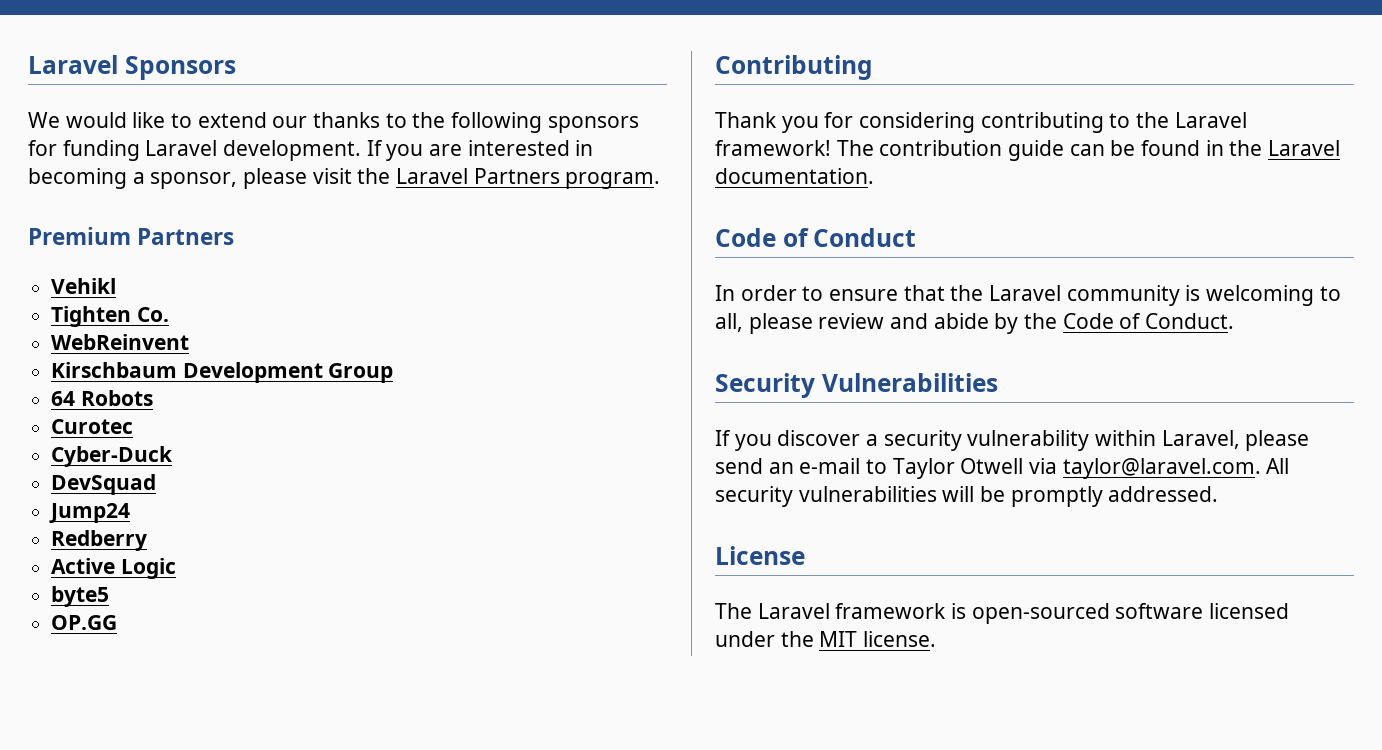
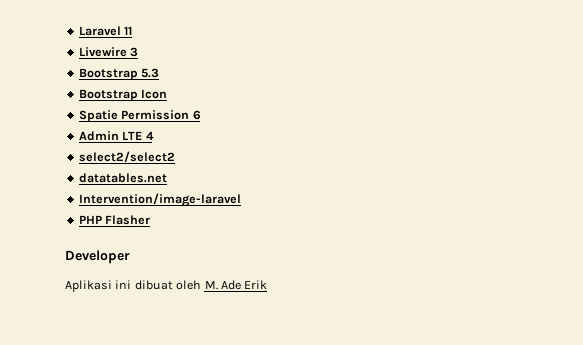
[28,55,236,80] [28,112,639,133] [28,140,594,161] [28,168,661,189] [28,227,235,245] [51,278,117,294] [51,306,169,327] [51,334,190,350] [51,362,394,383] [51,390,153,406] [51,419,134,434] [51,446,174,467] [51,474,157,495] [49,503,131,523] [51,530,148,551] [51,558,176,579] [51,586,110,607] [51,615,118,630] [715,55,873,80] [715,112,1247,133] [715,140,1341,161] [715,168,874,184] [715,228,917,247] [715,285,1341,306] [715,313,1235,334] [715,373,998,398] [715,430,1310,451] [715,458,1290,479] [715,486,1219,507] [715,546,805,565] [715,603,1290,624] [715,631,937,647] Laravel Sponsors // We would like to extend our thanks to the following sponsors for funding Laravel development. If you are interested in becoming a sponsor, please visit the Laravel Partners program. // Premium Partners // Vehikl // Tighten Co. // WebReinvent // Kirschbaum Development Group // 64 Robots // Curotec // Cyber-Duck // DevSquad // Jump24 // Redberry // Active Logic // byte5 // OP.GG // Contributing // Thank you for considering contributing to the Laravel framework! The contribution guide can be found in the Laravel documentation. // Code of Conduct // In order to ensure that the Laravel community is welcoming to all, please review and abide by the Code of Conduct. // Security Vulnerabilities // If you discover a security vulnerability within Laravel, please send an e-mail to Taylor Otwell via taylor@laravel.com. All security vulnerabilities will be promptly addressed. // License // The Laravel framework is open-sourced software licensed under the MIT license. -> [78,26,133,36] [78,47,139,57] [78,68,160,80] [78,89,168,101] [78,110,201,122] [78,131,154,141] [78,151,175,163] [78,173,167,183] [78,193,241,207] [78,215,151,225] [65,250,130,264] [65,280,268,292] Laravel 11 // Livewire 3 // Bootstrap 5.3 // Bootstrap Icon // Spatie Permission 6 // Admin LTE 4 // select2/select2 // datatables.net // Intervention/image-laravel // PHP Flasher // Developer // Aplikasi ini dibuat oleh M. Ade Erik

